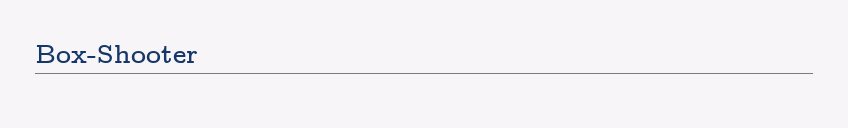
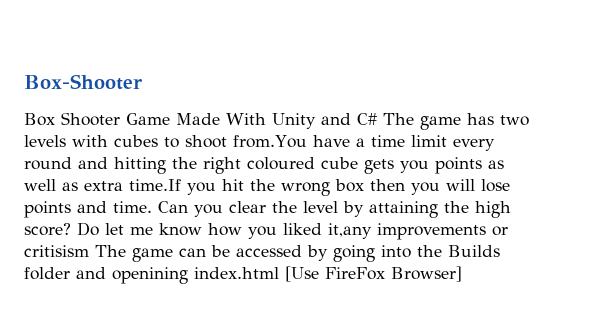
(198, 54) none -> [24,112,529,130] [24,135,495,151] [24,157,504,174] [24,179,510,196] [24,201,511,218] [24,222,508,240] [24,245,500,262] [24,266,462,284] // Box Shooter Game Made With Unity and C# The game has two levels with cubes to shoot from.You have a time limit every round and hitting the right coloured cube gets you points as well as extra time.If you hit the wrong box then you will lose points and time. Can you clear the level by attaining the high score? Do let me know how you liked it,any improvements or critisism The game can be accessed by going into the Builds folder and openining index.html [Use FireFox Browser]

